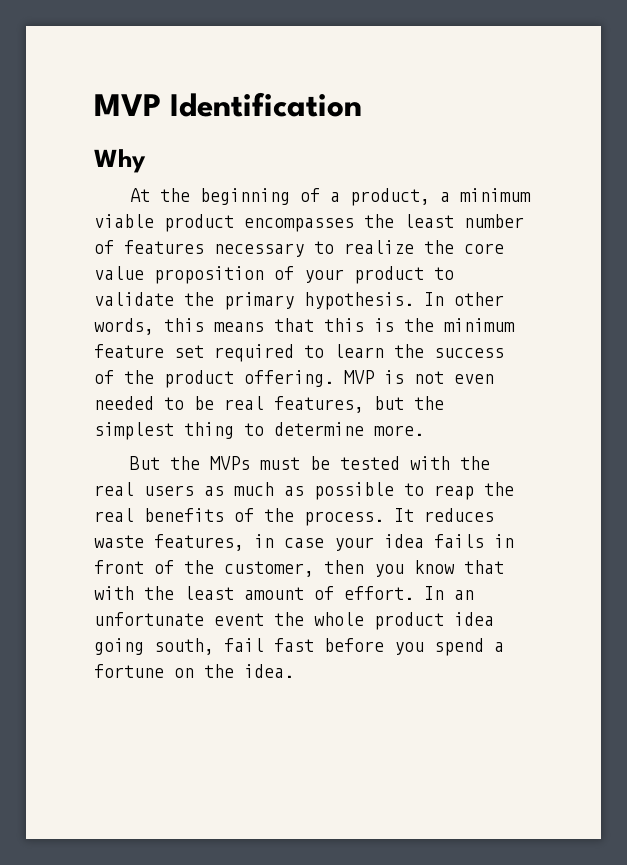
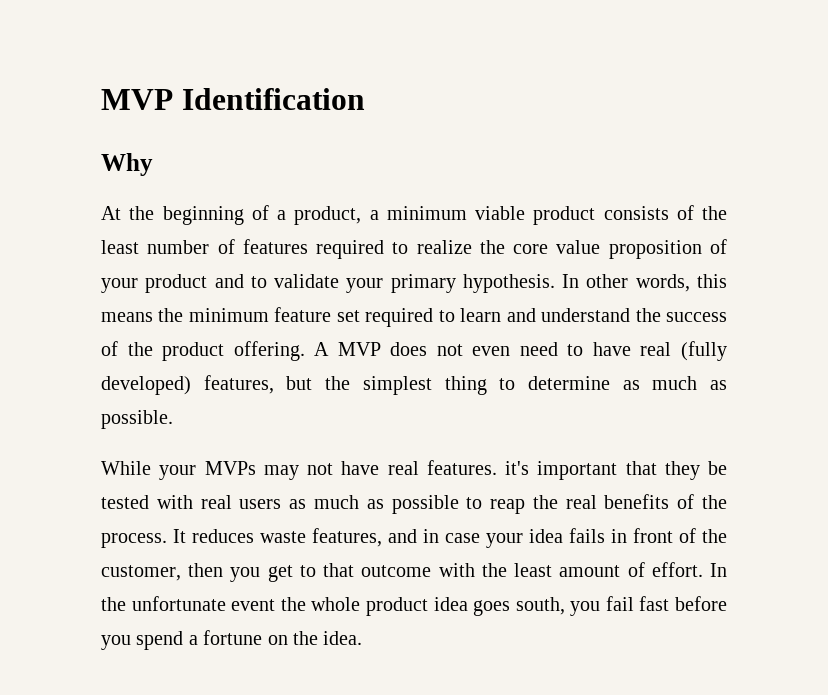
[244,218,354,232] encompasses -> [603,205,694,220] consists of
[214,243,304,257] necessary -> [316,240,385,259] required
(424, 275) none -> [214,274,244,288] and
[184,292,214,306] the -> [346,278,384,293] your
[274,318,394,332] that this is -> (153, 317) none
(384, 351) none -> [506,308,631,322] and understand
[344,370,494,384] [94,396,264,410] MVP is not even needed to be real -> [314,341,728,361] [101,376,191,395] A MVP does not even need to have real (fully developed)
[374,425,424,436] [129,456,300,470] more. // But the MVPs must -> [622,376,727,390] [101,410,173,429] [101,460,700,480] as much as possible. // While your MVPs may not have real features. it's important that they
[459,456,490,470] the -> (193, 502) none
(244, 542) none -> [388,529,417,543] and
[414,560,504,574] know that -> [267,563,432,582] get to that outcome
[454,590,474,600] an -> [101,597,126,611] the
[94,638,214,655] going south, -> [473,597,601,616] goes south, you

